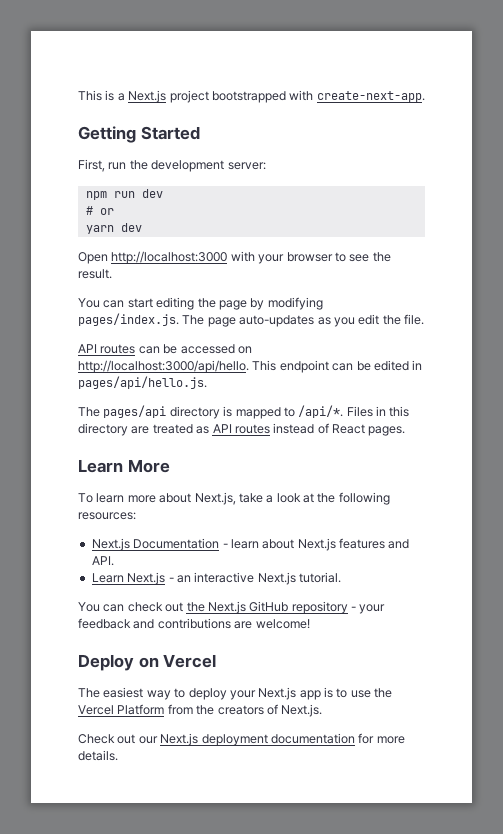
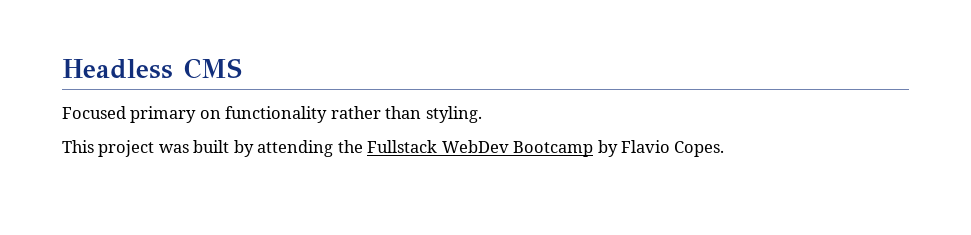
[78,90,425,103] [78,126,200,143] [78,159,266,172] [85,189,163,200] [85,206,114,215] [85,223,142,234] [78,251,391,264] [78,269,112,279] [78,297,323,310] [78,313,424,327] [78,344,252,354] [78,360,423,373] [78,376,207,389] [78,405,410,419] [78,423,406,436] [78,459,170,473] [78,492,390,505] [78,512,136,520] [91,538,410,551] [91,556,114,566] [91,572,341,585] [78,601,386,614] [78,618,310,629] [78,654,217,671] [78,687,393,700] [78,704,323,717] [78,733,405,746] [78,750,118,761] This is a Next.js project bootstrapped with create-next-app. // Getting Started // First, run the development server: // npm run dev // # or // yarn dev // Open http://localhost:3000 with your browser to see the result. // You can start editing the page by modifying pages/index.js. The page auto-updates as you edit the file. // API routes can be accessed on http://localhost:3000/api/hello. This endpoint can be edited in pages/api/hello.js. // The pages/api directory is mapped to /api/*. Files in this directory are treated as API routes instead of React pages. // Learn More // To learn more about Next.js, take a look at the following resources: // Next.js Documentation - learn about Next.js features and API. // Learn Next.js - an interactive Next.js tutorial. // You can check out the Next.js GitHub repository - your feedback and contributions are welcome! // Deploy on Vercel // The easiest way to deploy your Next.js app is to use the Vercel Platform from the creators of Next.js. // Check out our Next.js deployment documentation for more details. -> [62,58,242,79] [62,106,482,123] [62,140,725,157] Headless CMS // Focused primary on functionality rather than styling. // This project was built by attending the Fullstack WebDev Bootcamp by Flavio Copes.

